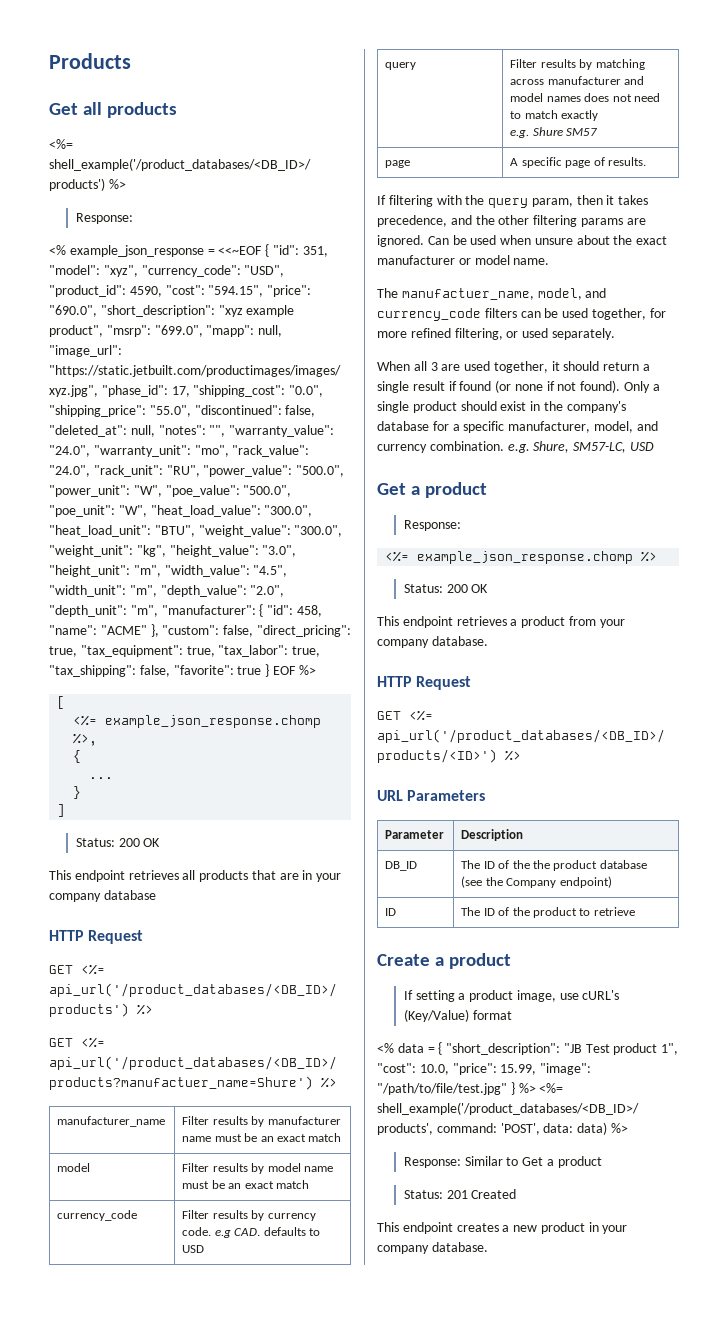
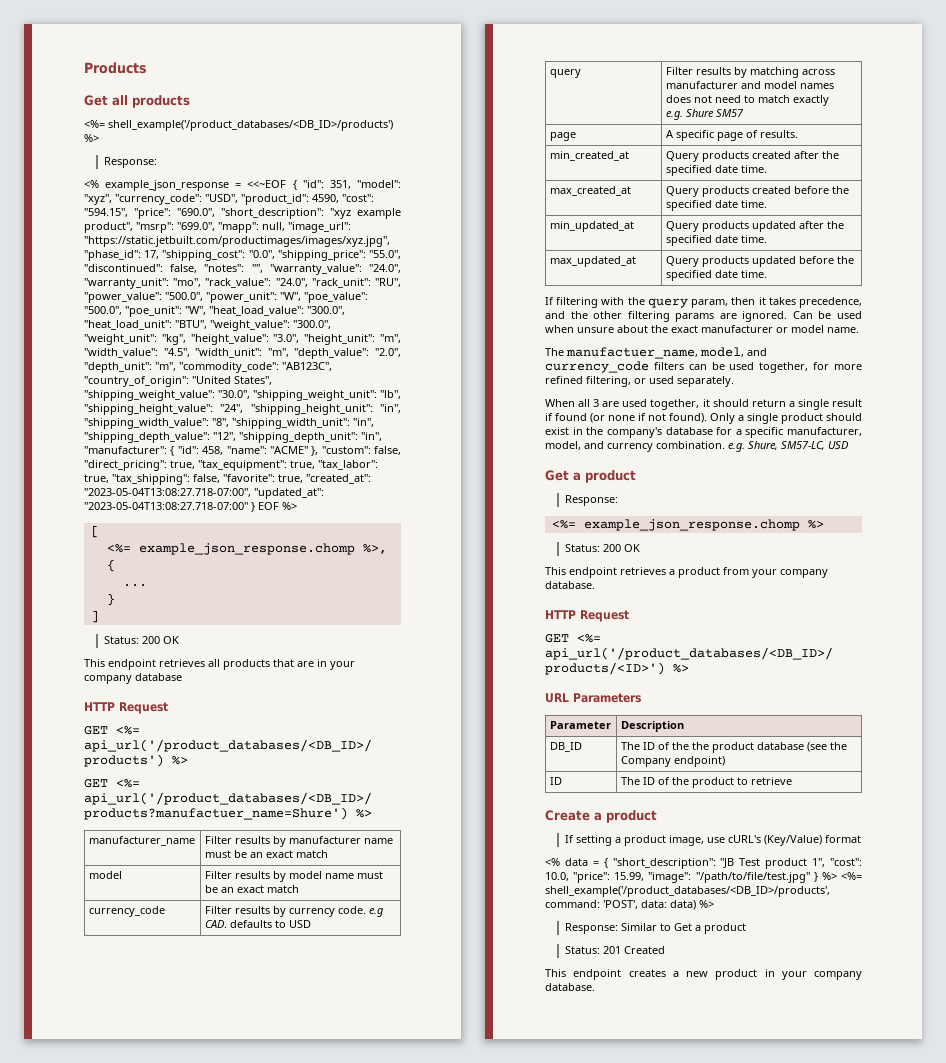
[49,425,155,437] "deleted_at": null, -> (198, 268) none
(158, 611) none -> [179,362,332,373] [84,376,272,387] [84,390,401,401] [84,404,401,415] [84,418,374,429] [84,432,382,443] "commodity_code": "AB123C", "country_of_origin": "United States", "shipping_weight_value": "30.0", "shipping_weight_unit": "lb", "shipping_height_value": "24", "shipping_height_unit": "in", "shipping_width_value": "8", "shipping_width_unit": "in", "shipping_depth_value": "12", "shipping_depth_unit": "in",
[237,666,262,675] true -> [278,474,371,484] [84,488,324,499] [84,502,248,510] true, "created_at": "2023-05-04T13:08:27.718-07:00", "updated_at": "2023-05-04T13:08:27.718-07:00"
(646, 161) none -> [549,151,629,161] [665,151,839,162] [665,165,767,176] [549,186,631,196] [665,186,849,197] [665,200,767,211] [549,221,634,232] [665,221,844,232] [665,235,767,246] [549,256,636,267] [665,256,854,267] [665,270,767,281] // min_created_at | Query products created after the specified date time. // max_created_at | Query products created before the specified date time. // min_updated_at | Query products updated after the specified date time. // max_updated_at | Query products updated before the specified date time.

